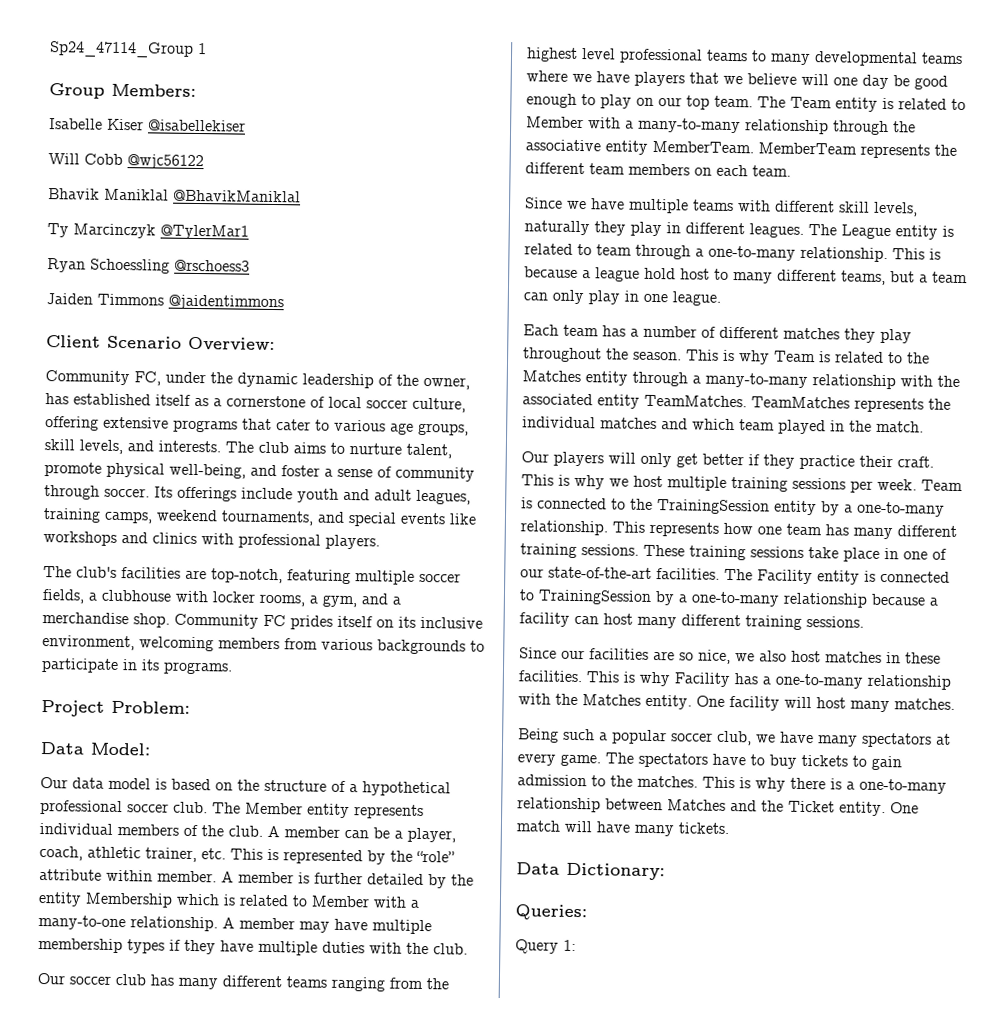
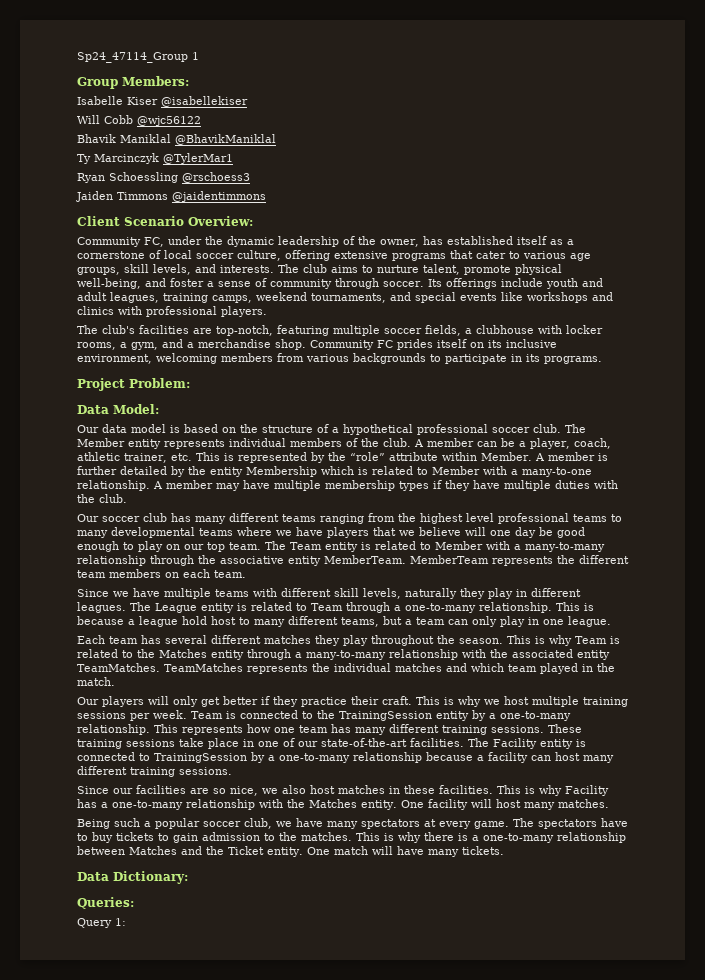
[157,870,217,883] member. -> [480,452,532,461] Member.
[596,244,632,256] team -> [311,603,343,611] Team
[630,325,716,338] a number of -> [165,635,207,644] several

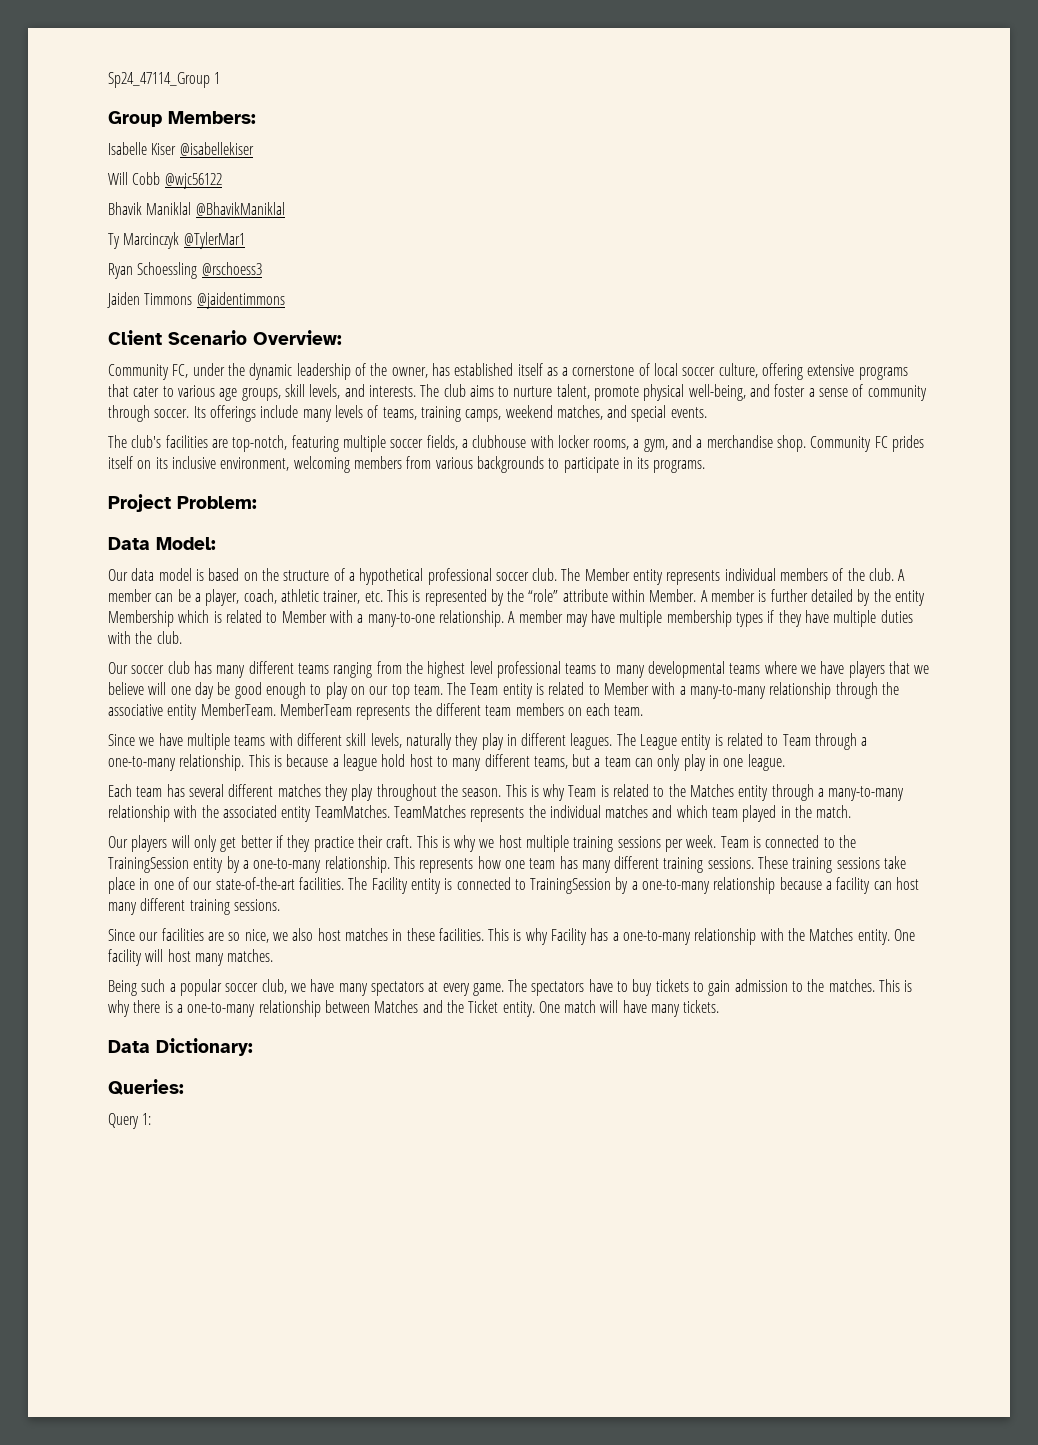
[545,278,603,289] [77,292,159,303] youth and adult leagues, -> [302,405,417,422] many levels of teams,
[311,293,386,303] tournaments, -> [556,405,603,420] matches,
[460,292,613,303] [77,306,267,317] events like workshops and clinics with professional players. -> [670,407,707,418] events.

